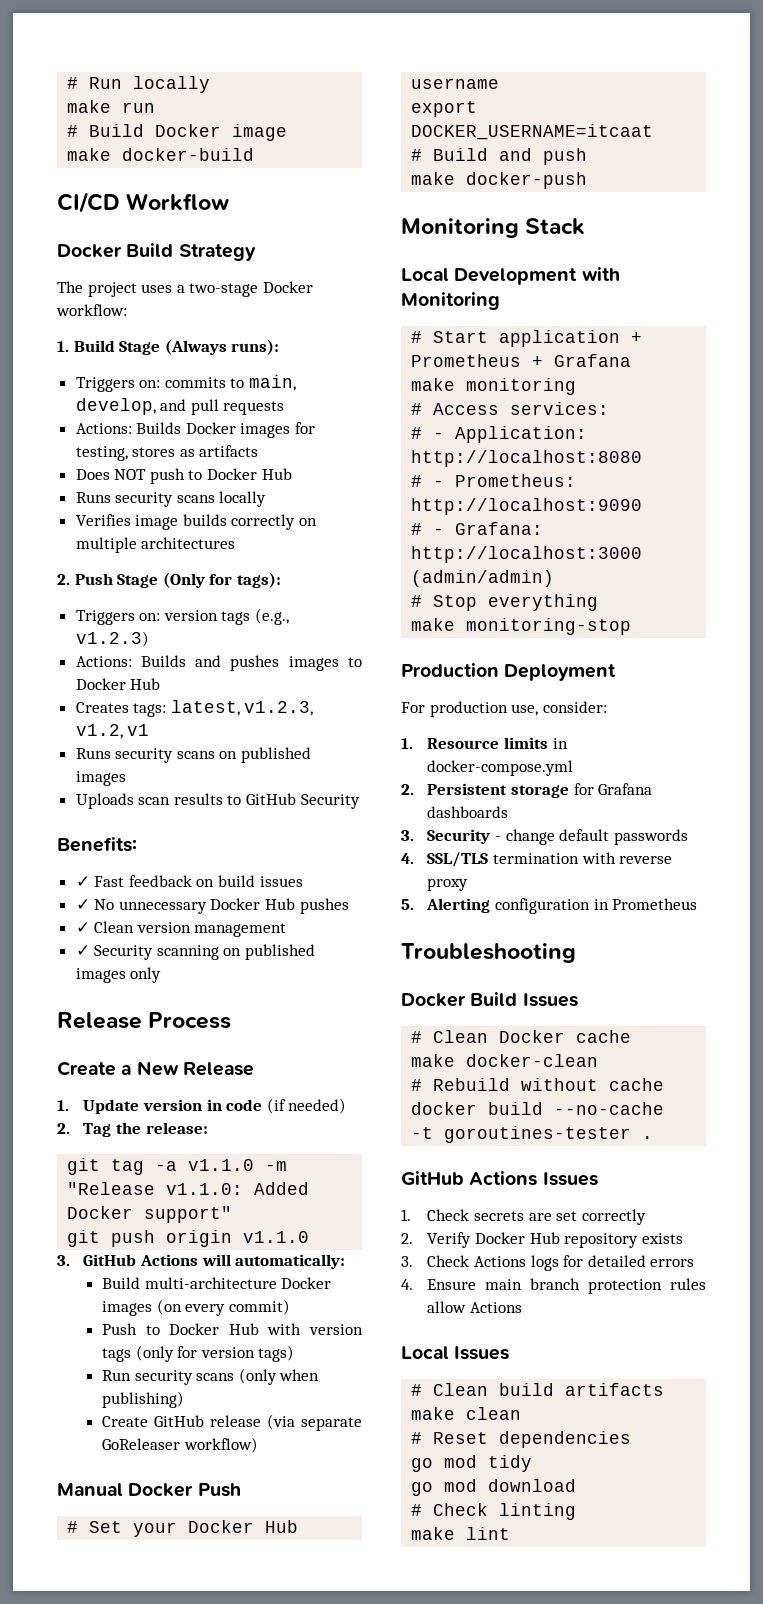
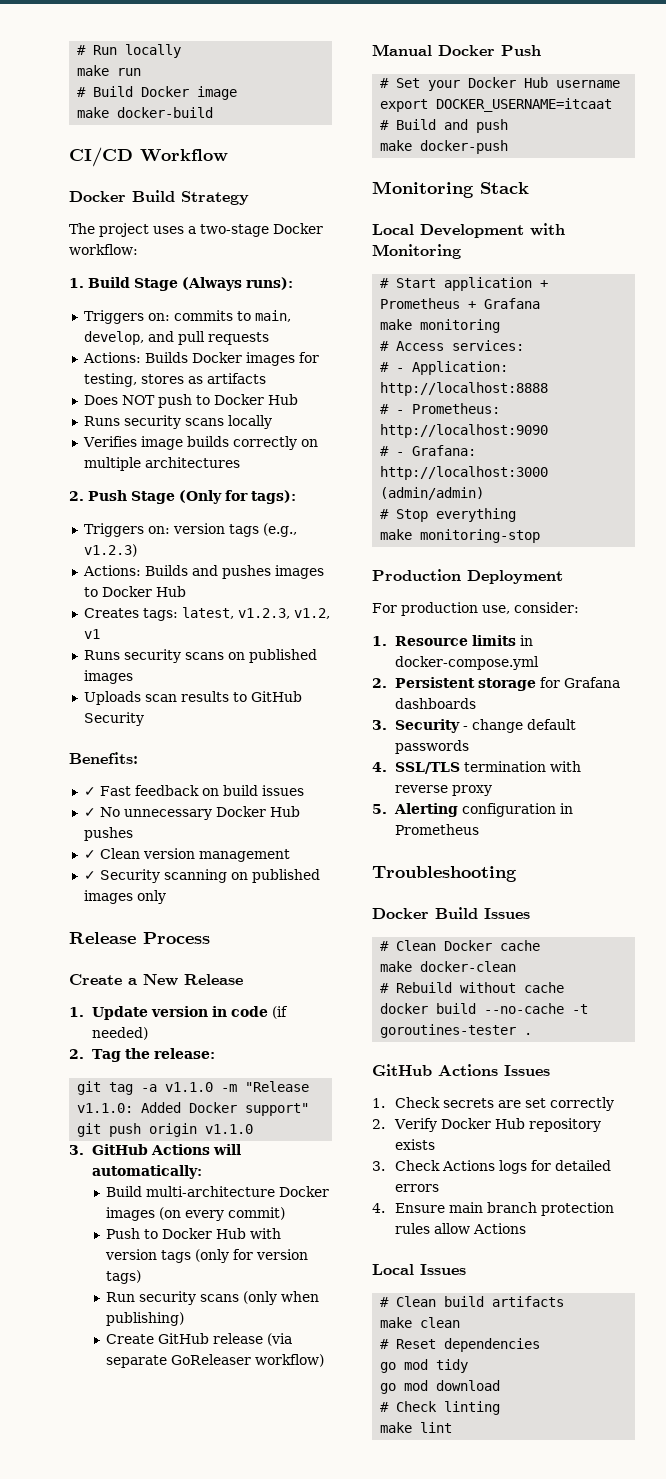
[411,450,643,467] http://localhost:8080 -> [380,382,549,396] http://localhost:8888

